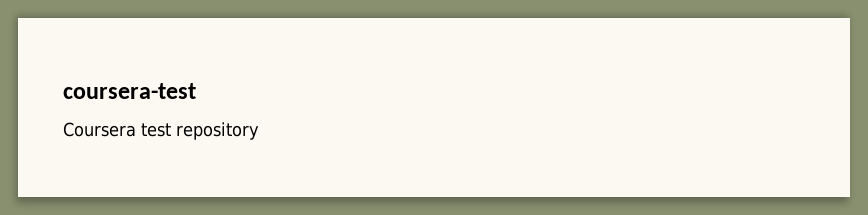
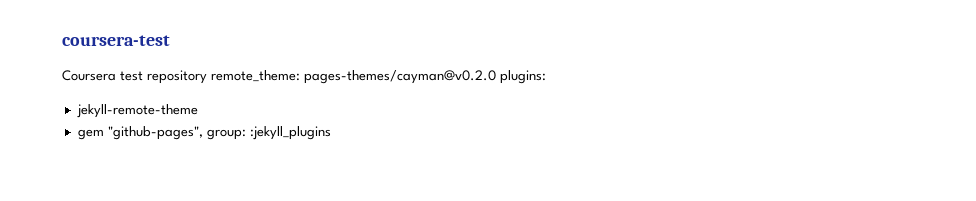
(259, 131) none -> [211,70,546,84] [76,104,198,118] [77,126,331,140] remote_theme: pages-themes/cayman@v0.2.0 plugins: // jekyll-remote-theme // gem "github-pages", group: :jekyll_plugins

